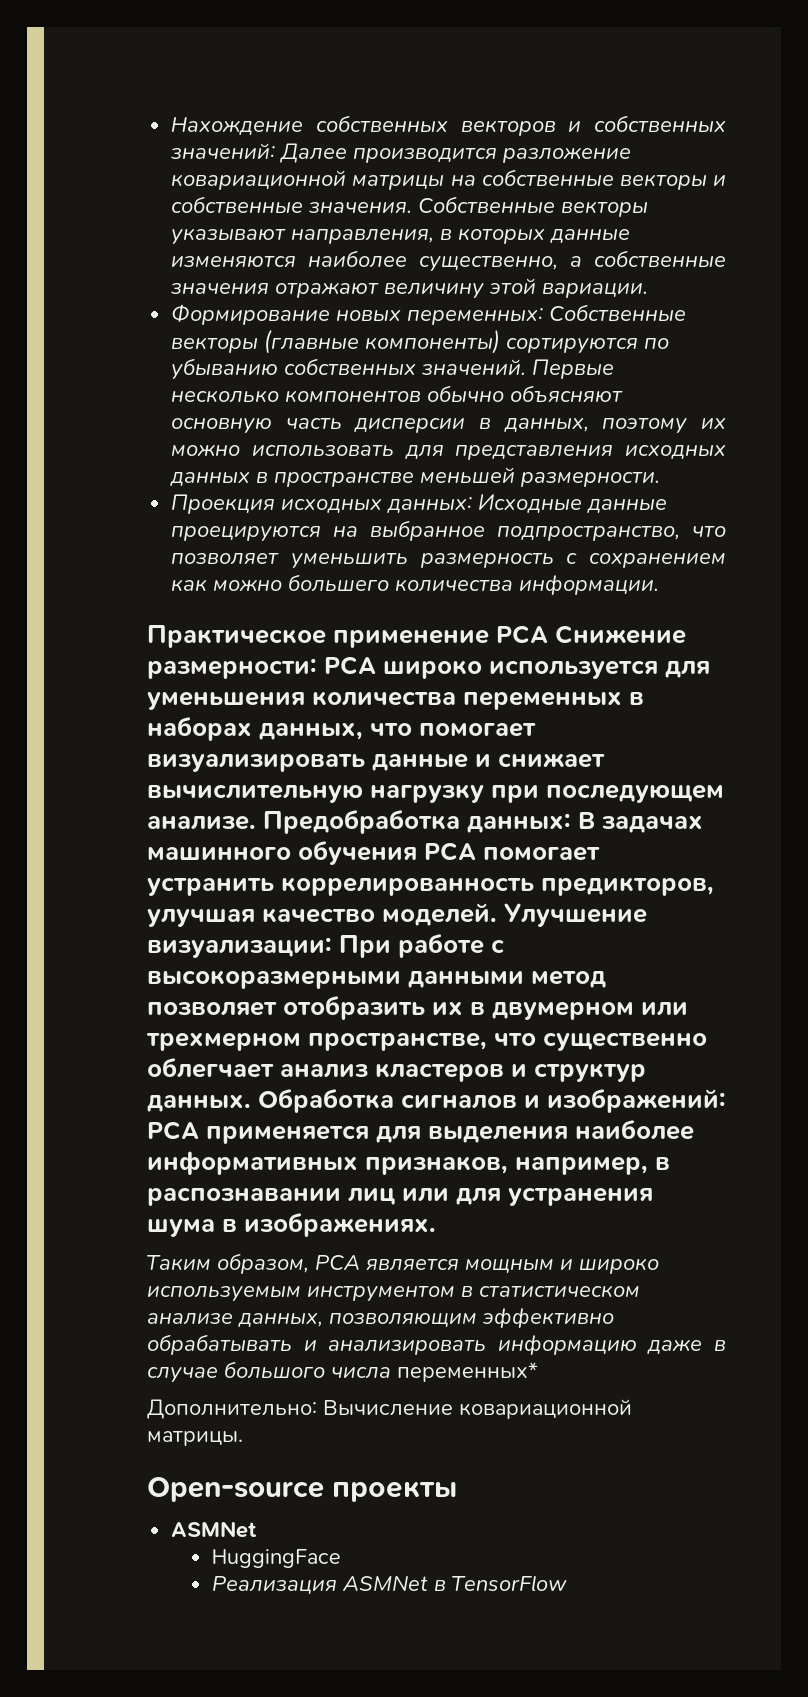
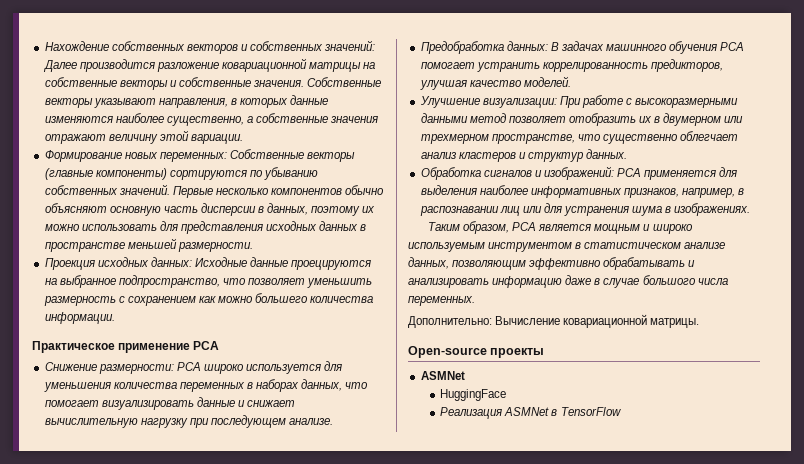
(548, 634) none -> (220, 345) //
(256, 822) none -> (334, 421) //
(497, 914) none -> (571, 81) //
(251, 1103) none -> (628, 154) //
[397,1362,538,1382] переменных* -> [408,296,475,306] переменных.

